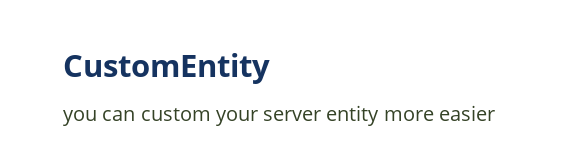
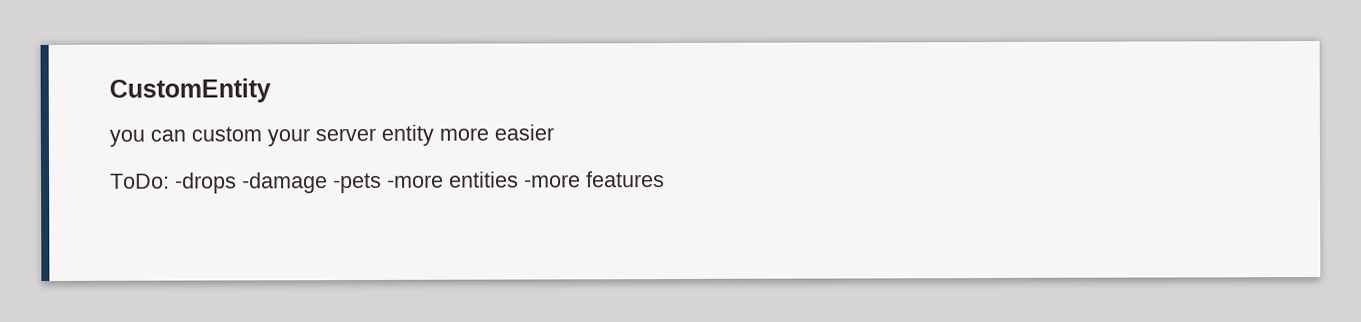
(495, 113) none -> [110,171,665,194] // ToDo: -drops -damage -pets -more entities -more features

